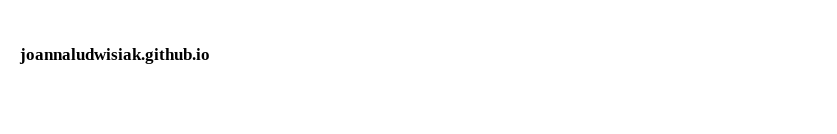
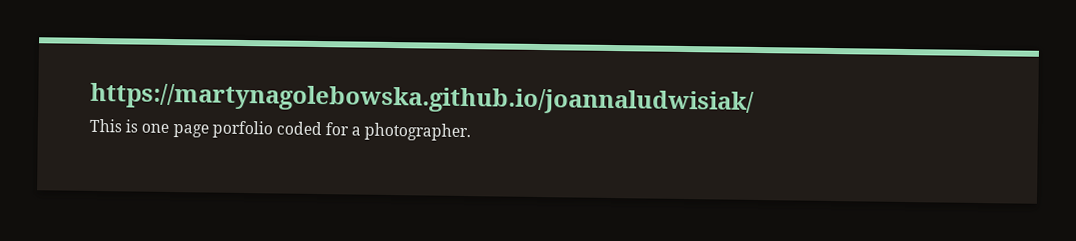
[19,48,210,64] joannaludwisiak.github.io -> [90,82,754,116] [89,118,472,142] https://martynagolebowska.github.io/joannaludwisiak/ // This is one page porfolio coded for a photographer.

